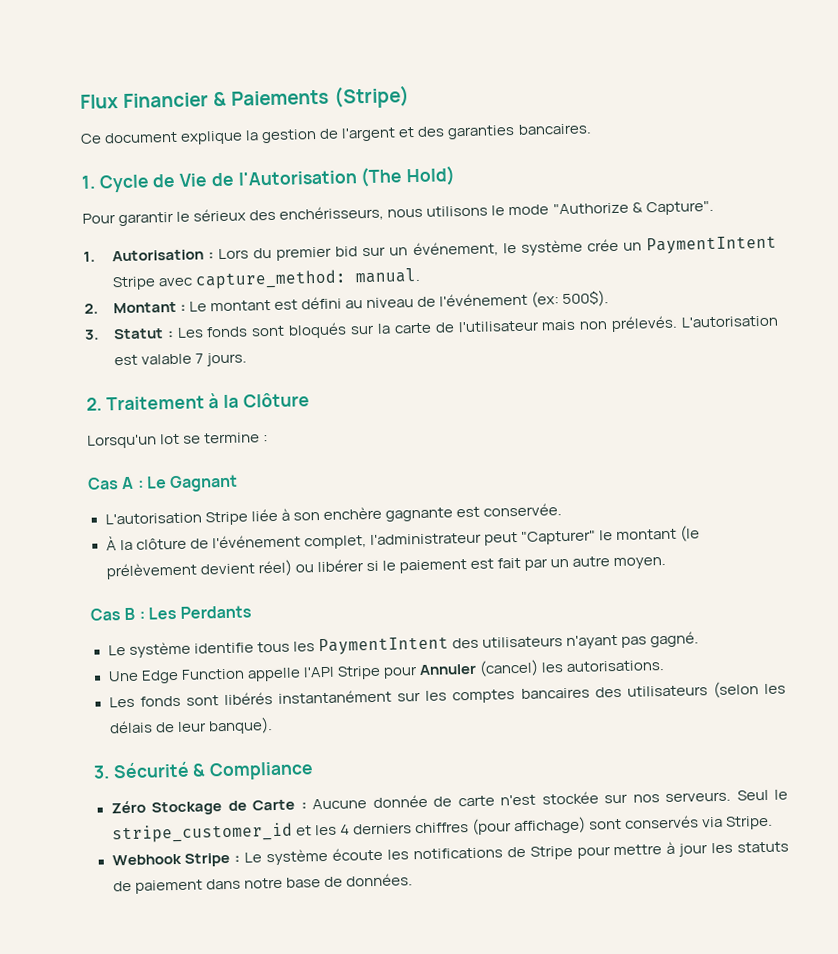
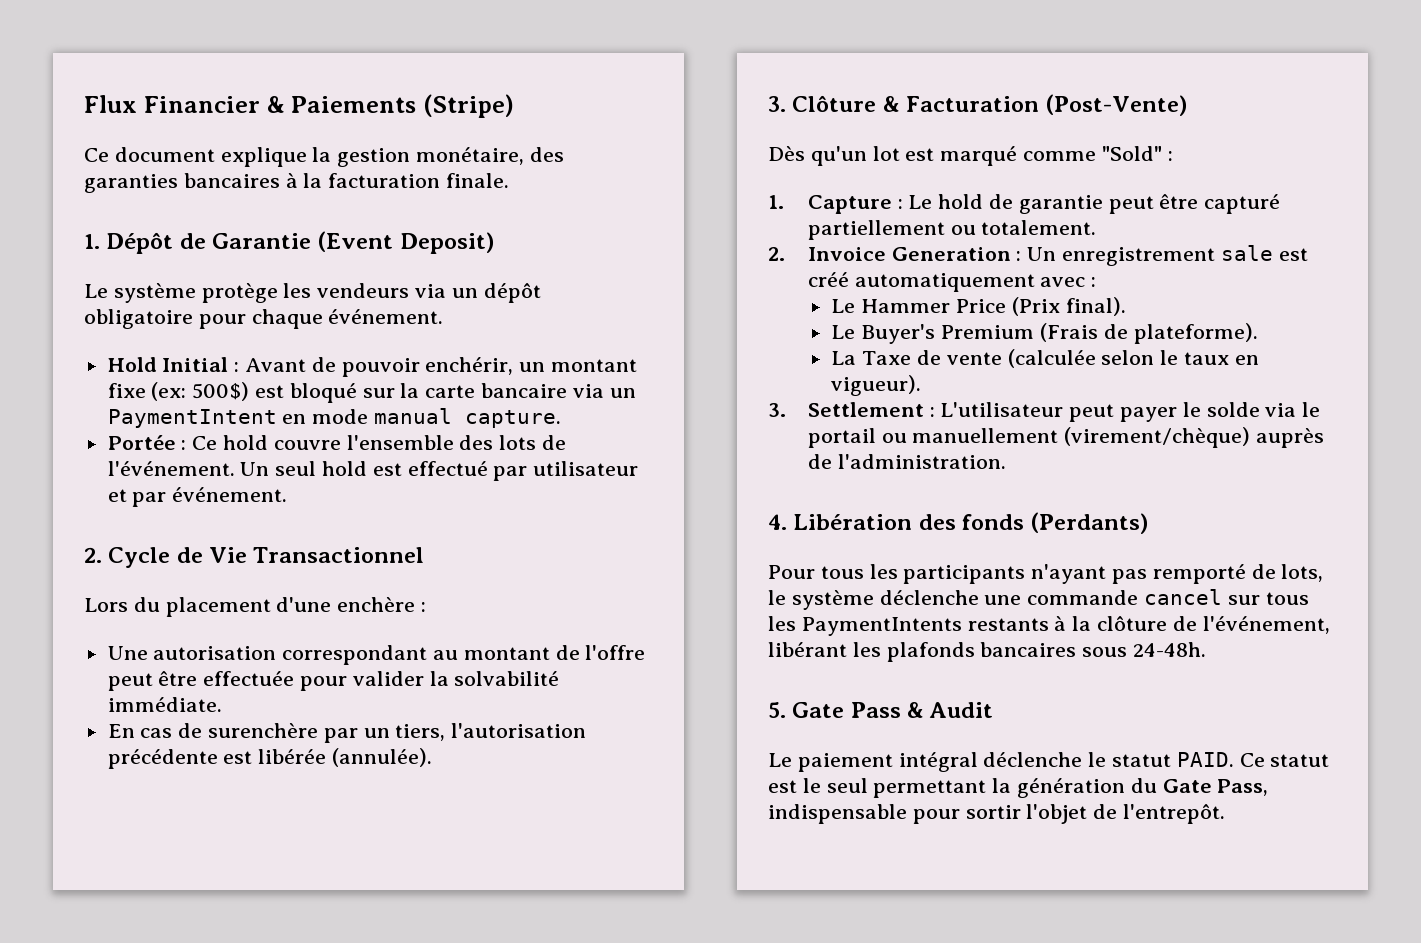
[319,123,592,142] [81,166,457,193] [82,200,714,227] [83,235,777,262] [111,267,421,291] [84,290,610,314] [84,315,778,340] [113,352,247,367] [86,392,310,411] [87,432,269,449] [87,474,239,493] [104,503,562,526] [105,525,701,551] [105,556,667,580] [90,605,253,621] [107,631,699,658] [107,659,664,684] [108,681,786,708] [108,717,273,735] [93,761,315,781] [110,789,788,816] [111,815,774,844] [111,841,789,867] [112,873,413,894] de l'argent et des garanties bancaires. // 1. Cycle de Vie de l'Autorisation (The Hold) // Pour garantir le sérieux des enchérisseurs, nous utilisons le mode "Authorize & Capture". // 1. Autorisation : Lors du premier bid sur un événement, le système crée un PaymentIntent Stripe avec capture_method: manual. // 2. Montant : Le montant est défini au niveau de l'événement (ex: 500$). // 3. Statut : Les fonds sont bloqués sur la carte de l'utilisateur mais non prélevés. L'autorisation est valable 7 jours. // 2. Traitement à la Clôture // Lorsqu'un lot se termine : // Cas A : Le Gagnant // L'autorisation Stripe liée à son enchère gagnante est conservée. // À la clôture de l'événement complet, l'administrateur peut "Capturer" le montant (le prélèvement devient réel) ou libérer si le paiement est fait par un autre moyen. // Cas B : Les Perdants // Le système identifie tous les PaymentIntent des utilisateurs n'ayant pas gagné. // Une Edge Function appelle l'API Stripe pour Annuler (cancel) les autorisations. // Les fonds sont libérés instantanément sur les comptes bancaires des utilisateurs (selon les délais de leur banque). // 3. Sécurité & Compliance // Zéro Stockage de Carte : Aucune donnée de carte n'est stockée sur nos serveurs. Seul le stripe_customer_id et les 4 derniers chiffres (pour affichage) sont conservés via Stripe. // Webhook Stripe : Le système écoute les notifications de Stripe pour mettre à jour les statuts de paiement dans notre base de données. -> [416,147,564,165] [84,173,510,193] [84,231,494,254] [84,283,541,303] [84,309,444,329] [107,357,638,377] [107,382,636,403] [107,408,562,428] [107,435,567,450] [107,461,639,481] [107,487,288,507] [84,547,425,568] [84,597,427,617] [107,645,646,665] [107,671,560,691] [107,697,222,712] [107,723,587,743] [107,748,433,769] [768,94,1188,116] [768,146,1173,166] [768,194,1281,214] [807,220,1097,240] [768,245,1308,266] [807,272,1097,292] [831,297,1126,316] [831,323,1258,344] [831,349,1259,368] [831,375,922,396] [768,402,1321,422] [807,427,1325,448] [807,454,1006,469] [768,512,1149,534] [768,564,1324,584] [768,589,1309,610] [768,616,1330,636] [768,642,1207,662] [768,702,994,718] [768,752,1330,772] [768,778,1269,798] [768,804,1226,824] monétaire, des garanties bancaires à la facturation finale. // 1. Dépôt de Garantie (Event Deposit) // Le système protège les vendeurs via un dépôt obligatoire pour chaque événement. // Hold Initial : Avant de pouvoir enchérir, un montant fixe (ex: 500$) est bloqué sur la carte bancaire via un PaymentIntent en mode manual capture. // Portée : Ce hold couvre l'ensemble des lots de l'événement. Un seul hold est effectué par utilisateur et par événement. // 2. Cycle de Vie Transactionnel // Lors du placement d'une enchère : // Une autorisation correspondant au montant de l'offre peut être effectuée pour valider la solvabilité immédiate. // En cas de surenchère par un tiers, l'autorisation précédente est libérée (annulée). // 3. Clôture & Facturation (Post-Vente) // Dès qu'un lot est marqué comme "Sold" : // 1. Capture : Le hold de garantie peut être capturé partiellement ou totalement. // 2. Invoice Generation : Un enregistrement sale est créé automatiquement avec : // Le Hammer Price (Prix final). // Le Buyer's Premium (Frais de plateforme). // La Taxe de vente (calculée selon le taux en vigueur). // 3. Settlement : L'utilisateur peut payer le solde via le portail ou manuellement (virement/chèque) auprès de l'administration. // 4. Libération des fonds (Perdants) // Pour tous les participants n'ayant pas remporté de lots, le système déclenche une commande cancel sur tous les PaymentIntents restants à la clôture de l'événement, libérant les plafonds bancaires sous 24-48h. // 5. Gate Pass & Audit // Le paiement intégral déclenche le statut PAID. Ce statut est le seul permettant la génération du Gate Pass, indispensable pour sortir l'objet de l'entrepôt.

